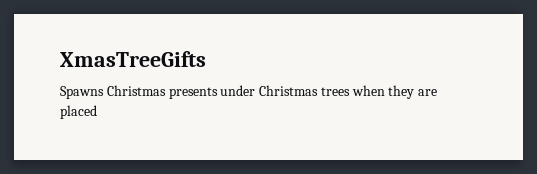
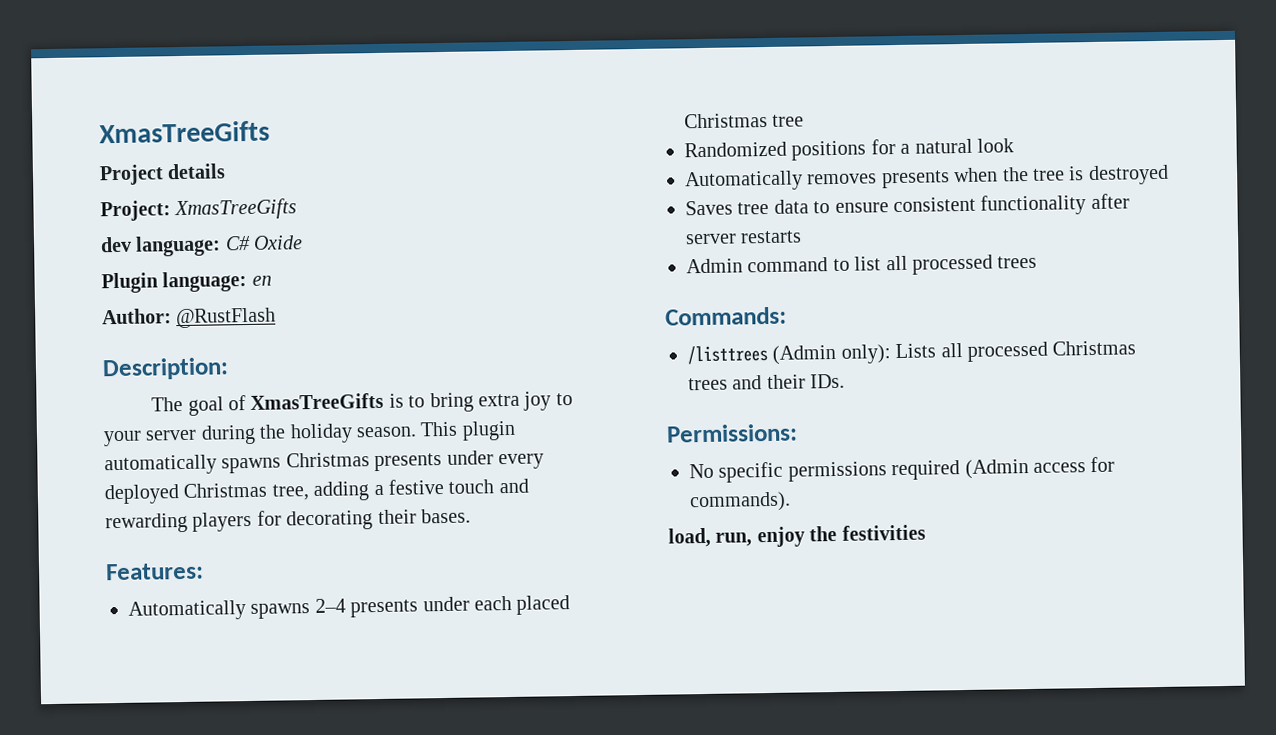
[60,51,206,67] [60,85,438,99] [60,105,97,119] XmasTreeGifts // Spawns Christmas presents under Christmas trees when they are placed -> [99,120,270,144] [99,163,227,186] [100,198,298,222] [100,235,304,257] [101,270,272,294] [102,307,277,329] [102,357,229,381] [151,391,573,416] [103,420,516,447] [104,450,544,476] [104,478,529,505] [105,508,471,534] [105,562,204,581] [128,595,571,621] [684,112,805,129] [684,138,1014,161] [685,164,1169,192] [685,193,1130,216] [685,230,803,245] [686,254,1038,275] [665,306,787,326] [687,340,1137,365] [688,373,846,391] [666,423,798,443] [689,456,1116,483] [689,491,791,513] [668,524,926,548] XmasTreeGifts // Project details // Project: XmasTreeGifts // dev language: C# Oxide // Plugin language: en // Author: @RustFlash // Description: // The goal of XmasTreeGifts is to bring extra joy to your server during the holiday season. This plugin automatically spawns Christmas presents under every deployed Christmas tree, adding a festive touch and rewarding players for decorating their bases. // Features: // Automatically spawns 2–4 presents under each placed Christmas tree // Randomized positions for a natural look // Automatically removes presents when the tree is destroyed // Saves tree data to ensure consistent functionality after server restarts // Admin command to list all processed trees // Commands: // /listtrees (Admin only): Lists all processed Christmas trees and their IDs. // Permissions: // No specific permissions required (Admin access for commands). // load, run, enjoy the festivities

